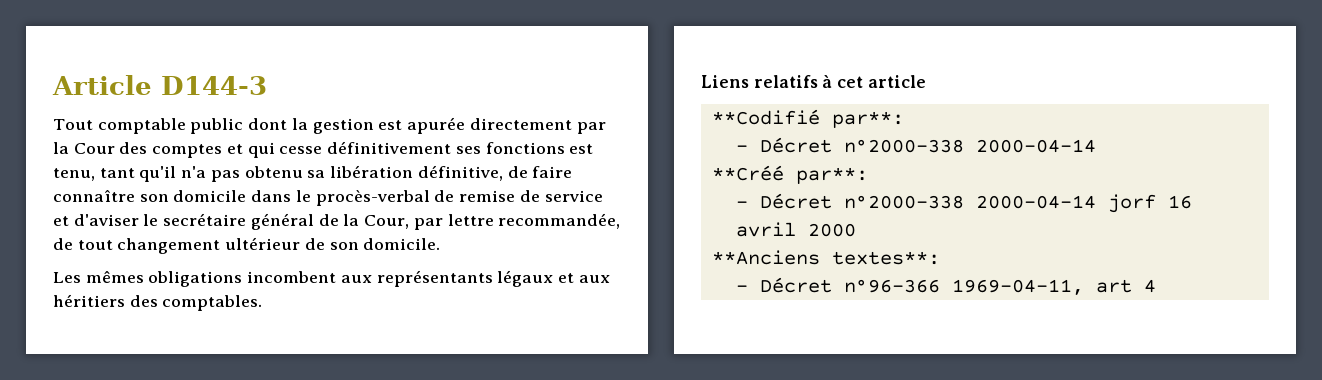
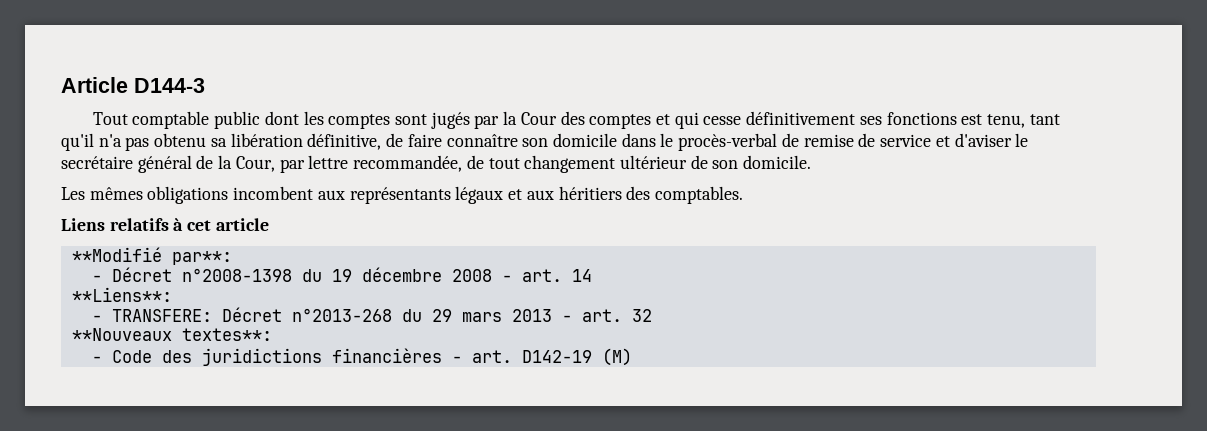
[291,117,572,134] la gestion est apurée directement -> [303,111,470,129] les comptes sont jugés
[711,109,904,128] [735,137,1096,153] [711,165,868,184] [735,193,1192,213] [735,222,856,237] [711,250,940,265] [735,277,1156,295] **Codifié par**: // - Décret n°2000-338 2000-04-14 // **Créé par**: // - Décret n°2000-338 2000-04-14 jorf 16 avril 2000 // **Anciens textes**: // - Décret n°96-366 1969-04-11, art 4 -> [71,247,232,265] [91,267,592,282] [71,287,172,302] [91,307,652,322] [71,328,272,341] [91,348,632,366] **Modifié par**: // - Décret n°2008-1398 du 19 décembre 2008 - art. 14 // **Liens**: // - TRANSFERE: Décret n°2013-268 du 29 mars 2013 - art. 32 // **Nouveaux textes**: // - Code des juridictions financières - art. D142-19 (M)

